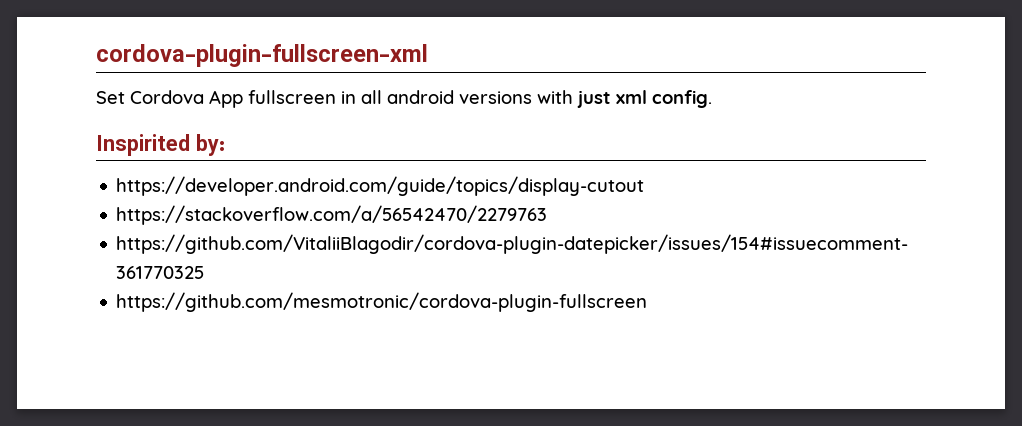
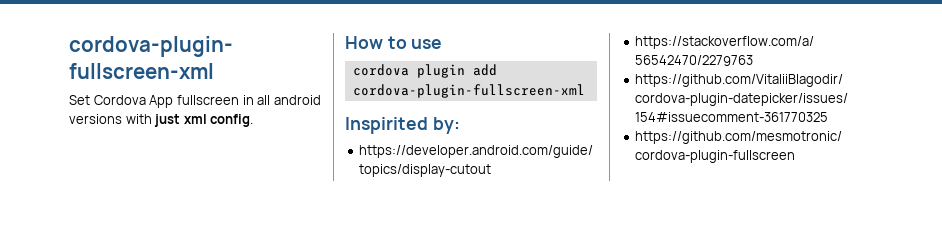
(712, 99) none -> [345,36,443,49] [352,64,497,78] [352,84,585,98] // How to use // cordova plugin add cordova-plugin-fullscreen-xml

